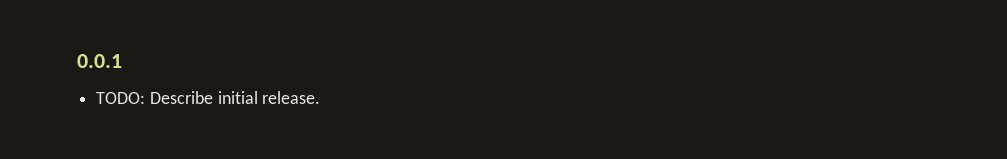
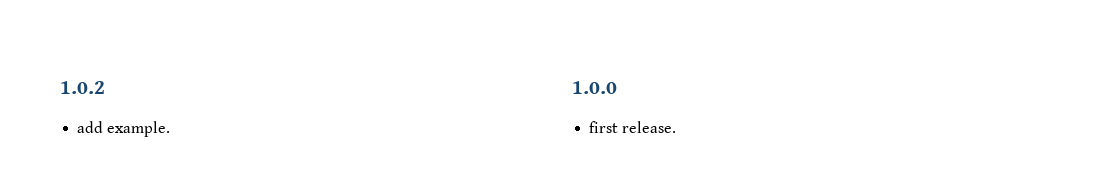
[77,54,122,68] [96,91,258,104] 0.0.1 // TODO: Describe initial -> [60,81,105,94] [77,121,171,137] [572,81,617,94] [589,121,619,133] 1.0.2 // add example. // 1.0.0 // first

